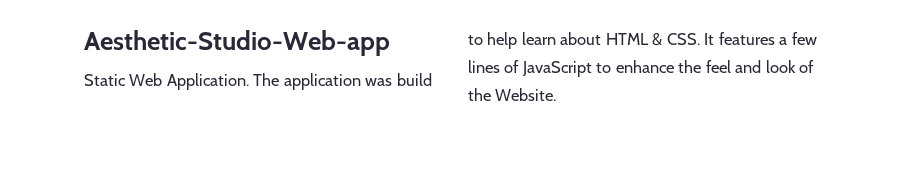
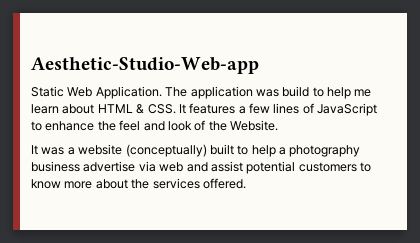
(518, 40) none -> [354,89,372,97] me
(557, 94) none -> [31,144,361,157] [31,161,371,174] [31,178,246,189] // It was a website (conceptually) built to help a photography business advertise via web and assist potential customers to know more about the services offered.

